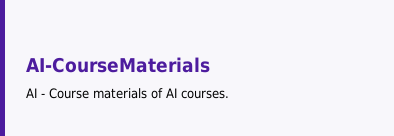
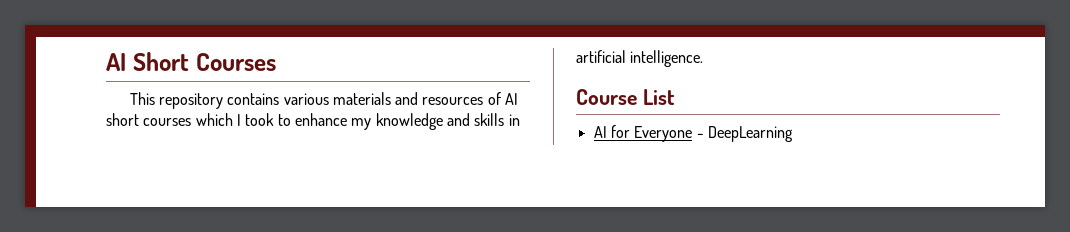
[26,57,210,73] [26,88,229,99] AI-CourseMaterials // AI - Course materials of AI courses. -> [106,52,276,71] [129,92,519,109] [106,113,520,130] [576,50,704,67] [576,89,675,105] [593,125,793,142] AI Short Courses // This repository contains various materials and resources of AI short courses which I took to enhance my knowledge and skills in artificial intelligence. // Course List // AI for Everyone - DeepLearning

